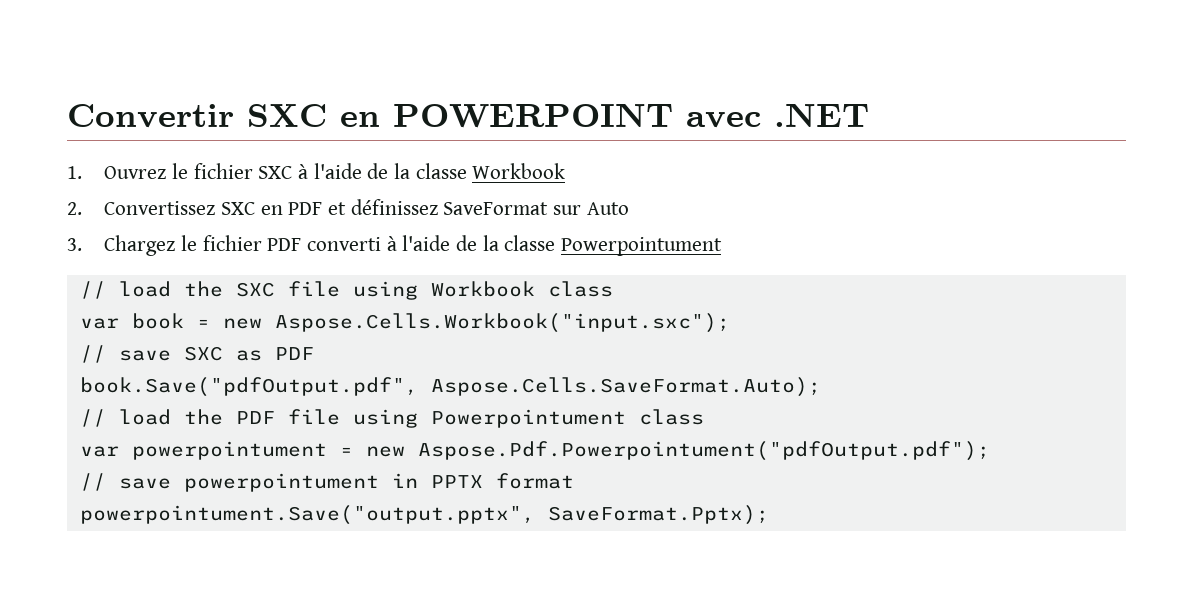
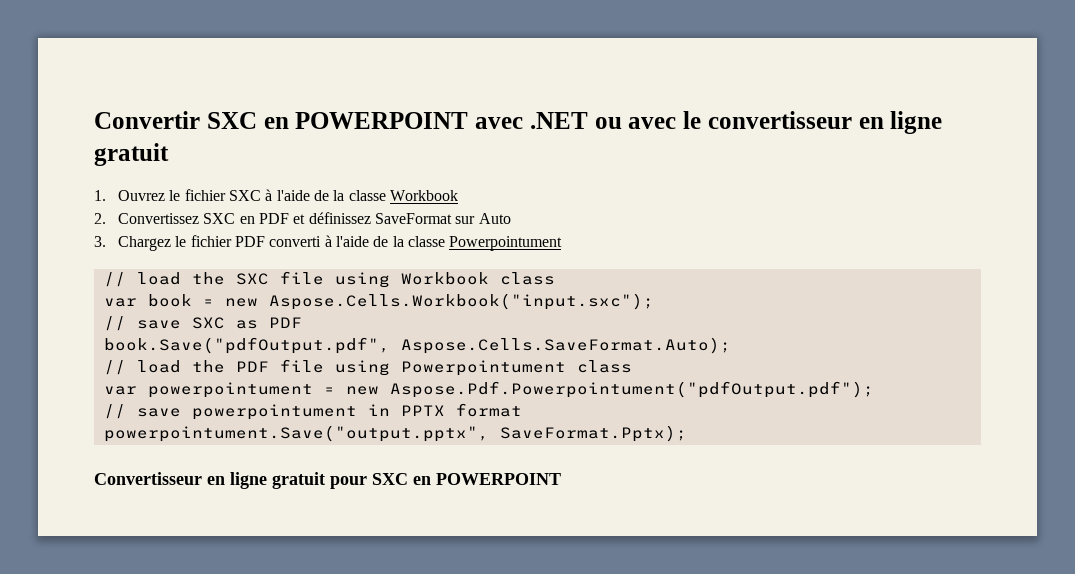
(869, 115) none -> [594,111,943,134] [94,143,169,166] ou avec le convertisseur en ligne gratuit
(769, 515) none -> [94,472,561,489] // Convertisseur en ligne gratuit pour SXC en POWERPOINT

